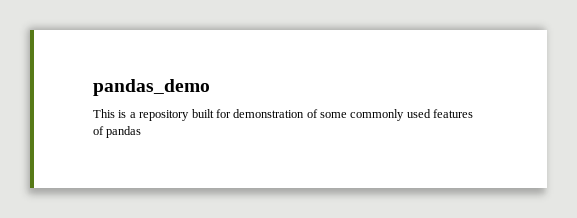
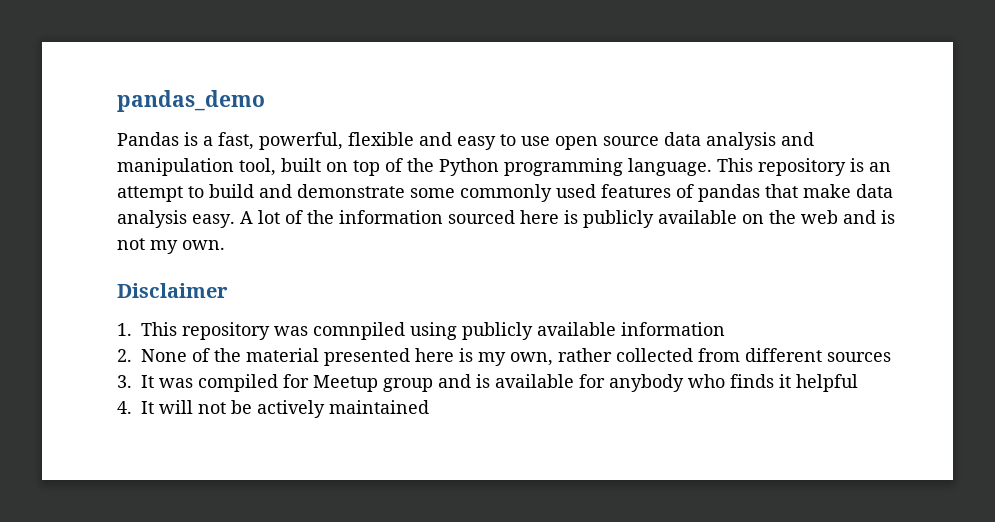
[93,109,115,118] This -> [117,132,179,146] Pandas
[139,109,318,121] repository built for demonstration of -> [218,132,814,150] [117,158,891,176] [117,184,405,202] fast, powerful, flexible and easy to use open source data analysis and manipulation tool, built on top of the Python programming language. This repository is an attempt to build and demonstrate
(142, 132) none -> [765,184,893,198] [117,210,895,228] [117,238,225,254] [117,283,228,298] [117,322,725,340] [117,348,891,366] [117,374,858,392] [117,400,429,418] that make data analysis easy. A lot of the information sourced here is publicly available on the web and is not my own. // Disclaimer // 1. This repository was comnpiled using publicly available information // 2. None of the material presented here is my own, rather collected from different sources // 3. It was compiled for Meetup group and is available for anybody who finds it helpful // 4. It will not be actively maintained

